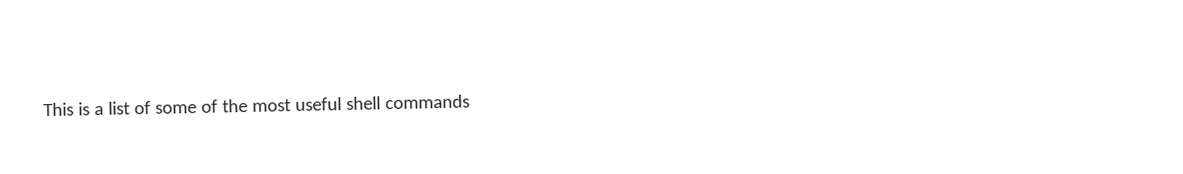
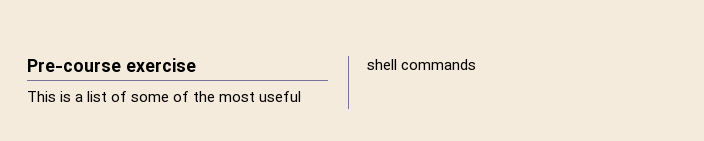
(43, 109) none -> [27,58,196,72] Pre-course exercise //

